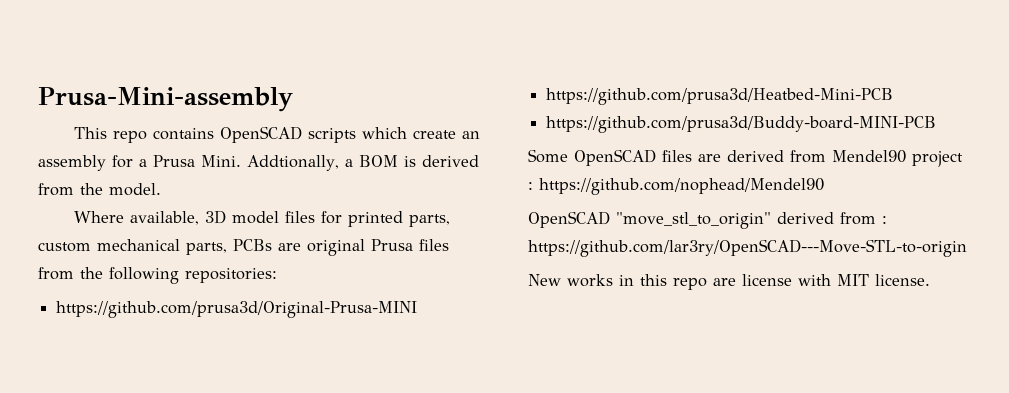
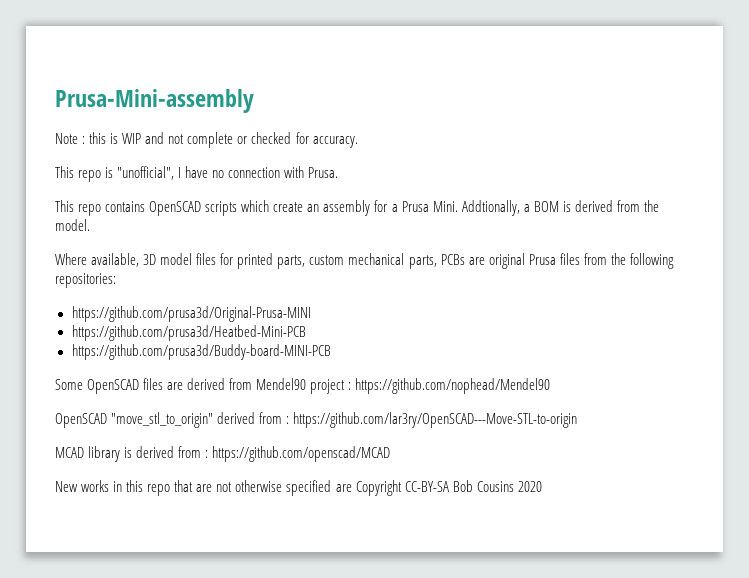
(293, 99) none -> [55,132,358,148] [55,166,339,182] // Note : this is WIP and not complete or checked for accuracy. // This repo is "unofficial", I have no connection with Prusa.
(967, 248) none -> [55,446,391,462] // MCAD library is derived from : https://github.com/openscad/MCAD
[713,274,930,286] are license with MIT license. -> [174,480,542,496] that are not otherwise specified are Copyright CC-BY-SA Bob Cousins 2020

